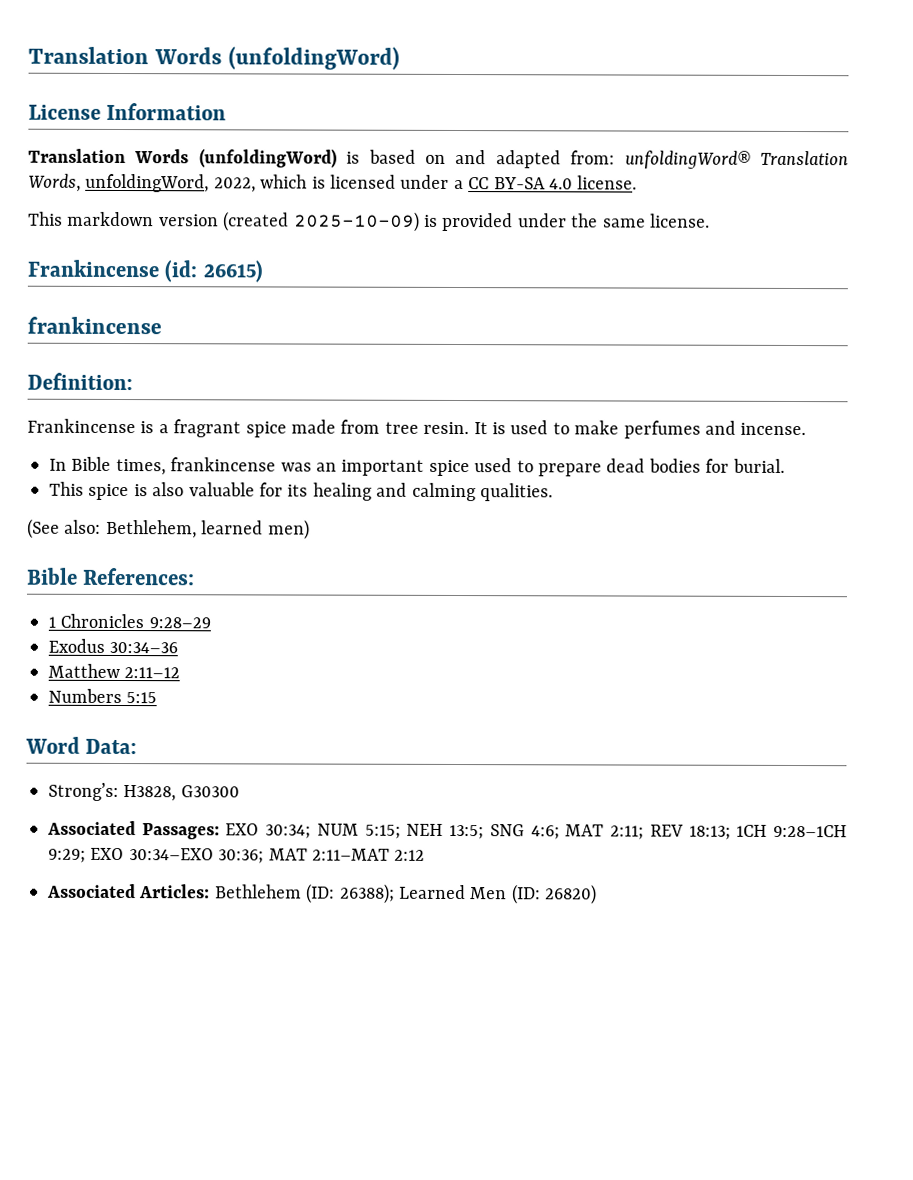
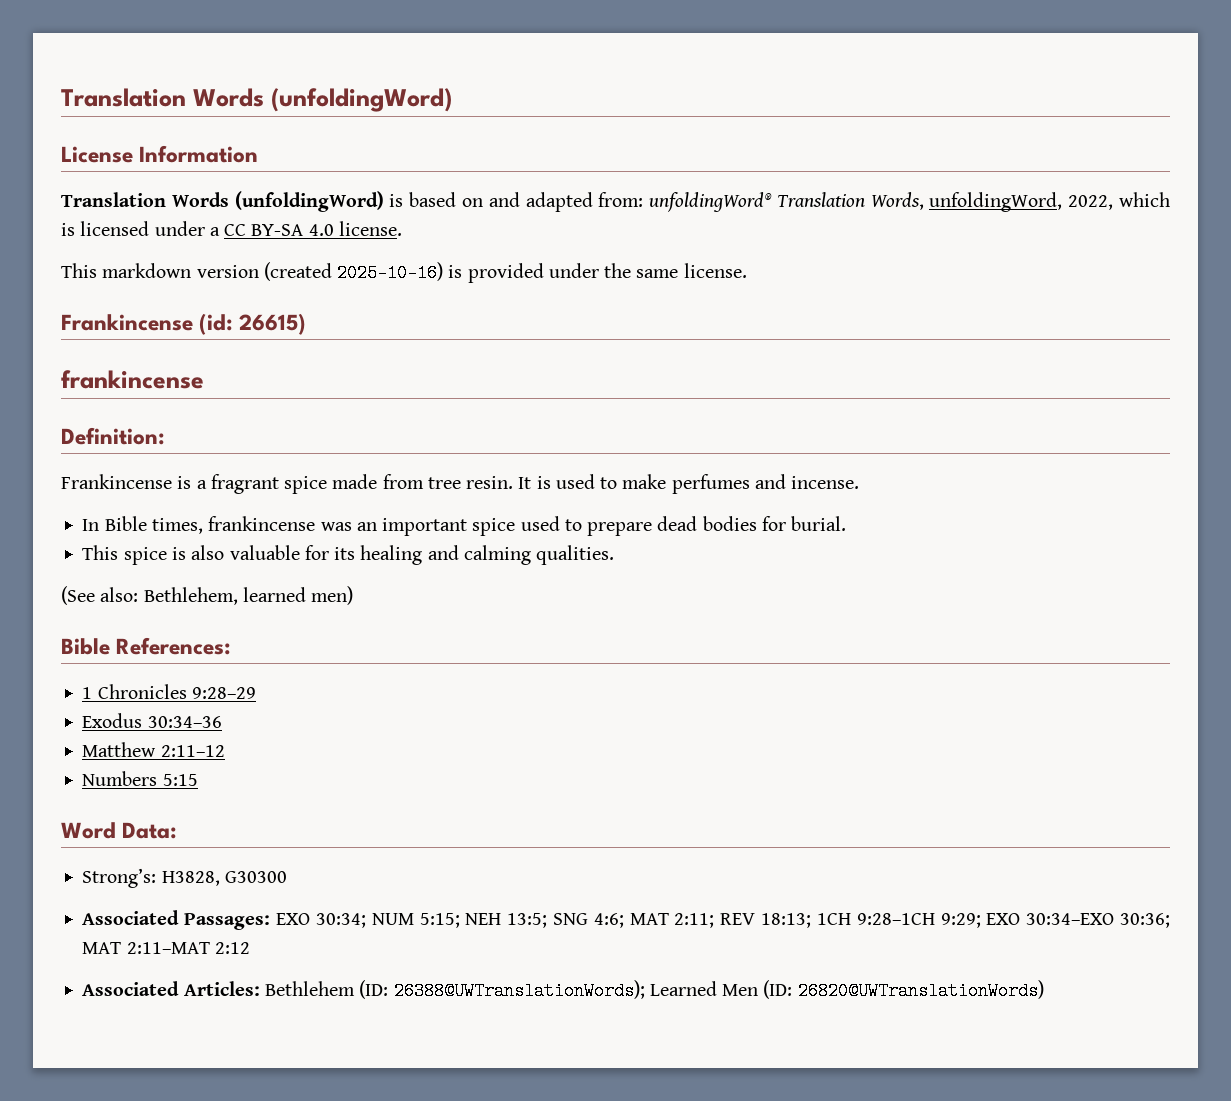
[293,211,420,232] 2025-10-09) -> [337,262,444,282] 2025-10-16)
[339,883,395,904] 26388); -> [393,980,645,1000] 26388@UWTranslationWords);
[545,884,598,905] 26820) -> [797,980,1044,1000] 26820@UWTranslationWords)

